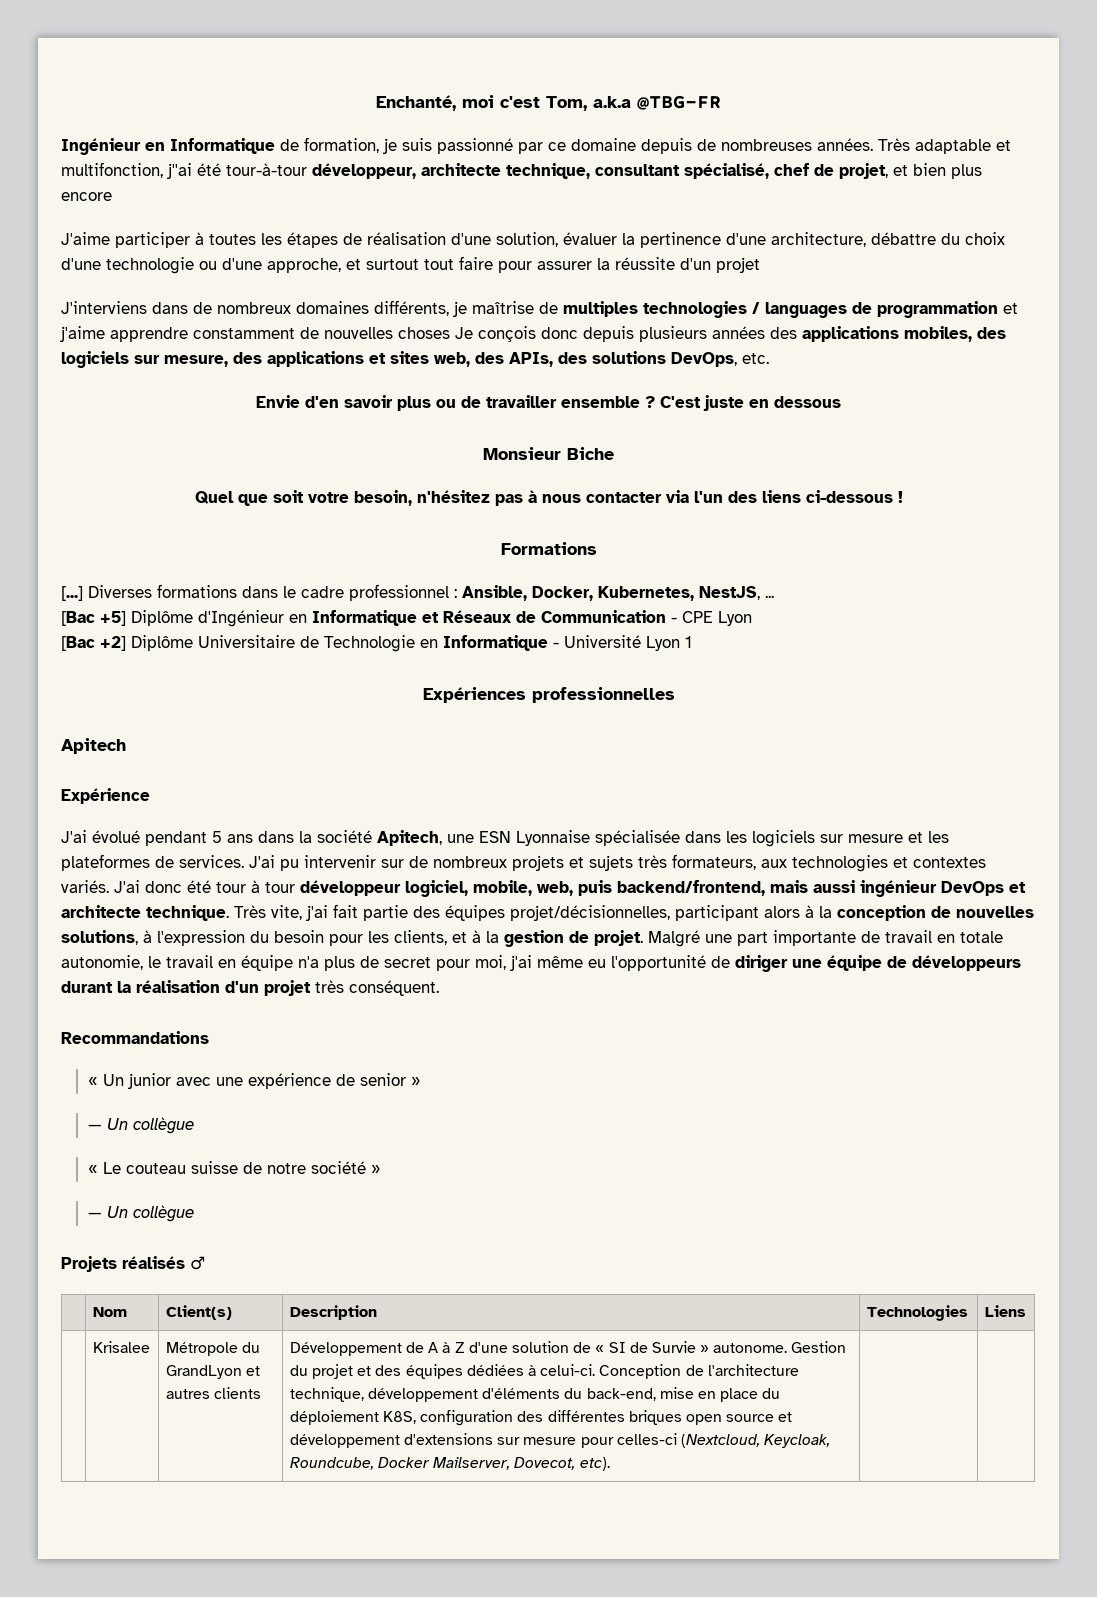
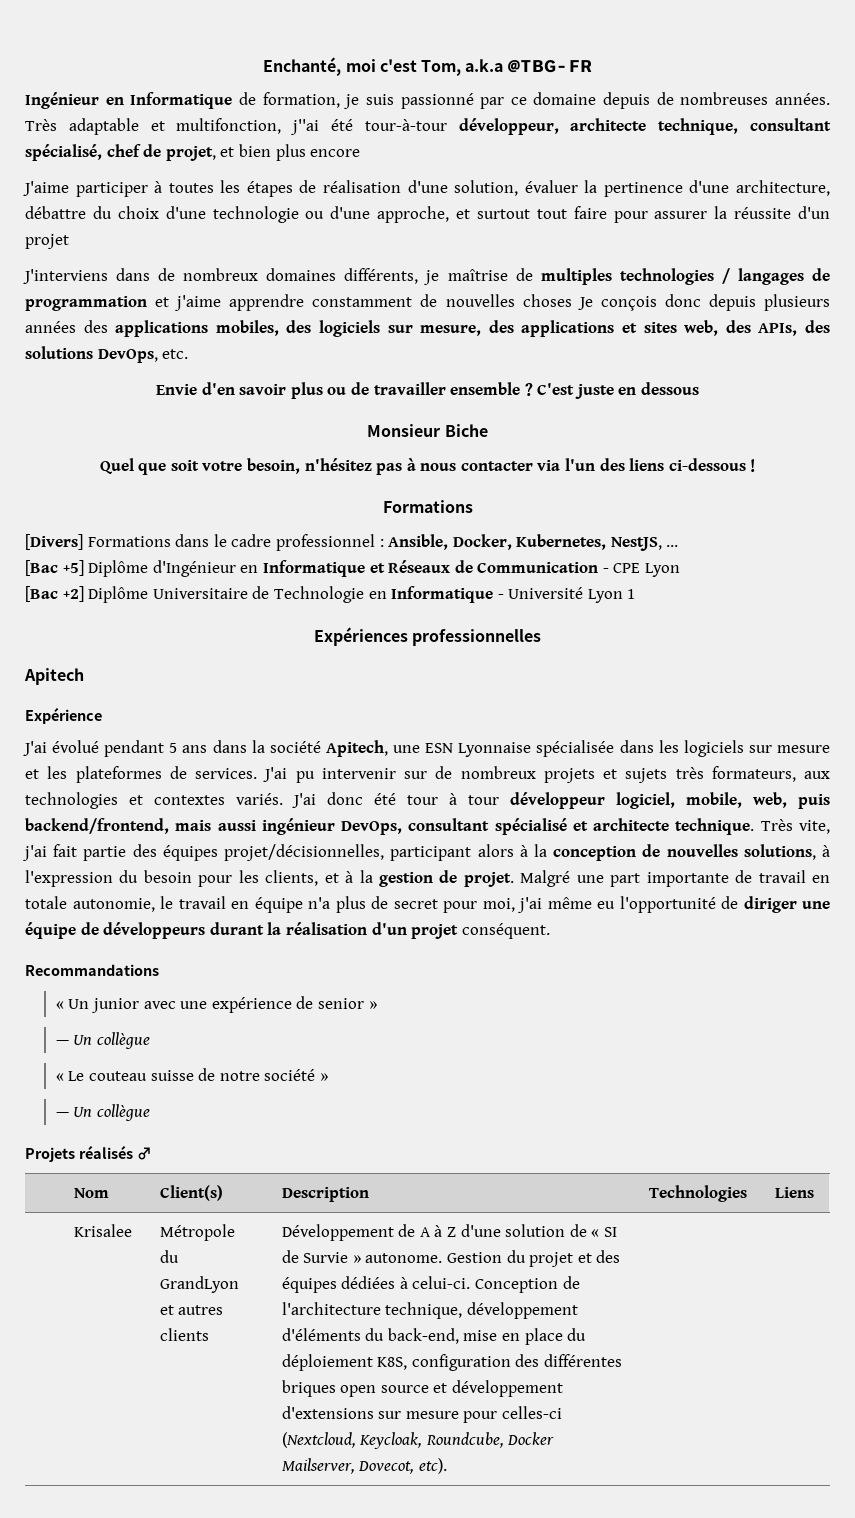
[765,302,847,318] languages -> [737,268,804,285] langages
[61,584,237,601] [...] Diverses formations -> [25,534,171,550] [Divers] Formations
[941,881,1004,896] DevOps -> [341,818,567,835] DevOps, consultant spécialisé
[315,980,344,993] très -> (459, 931) none

